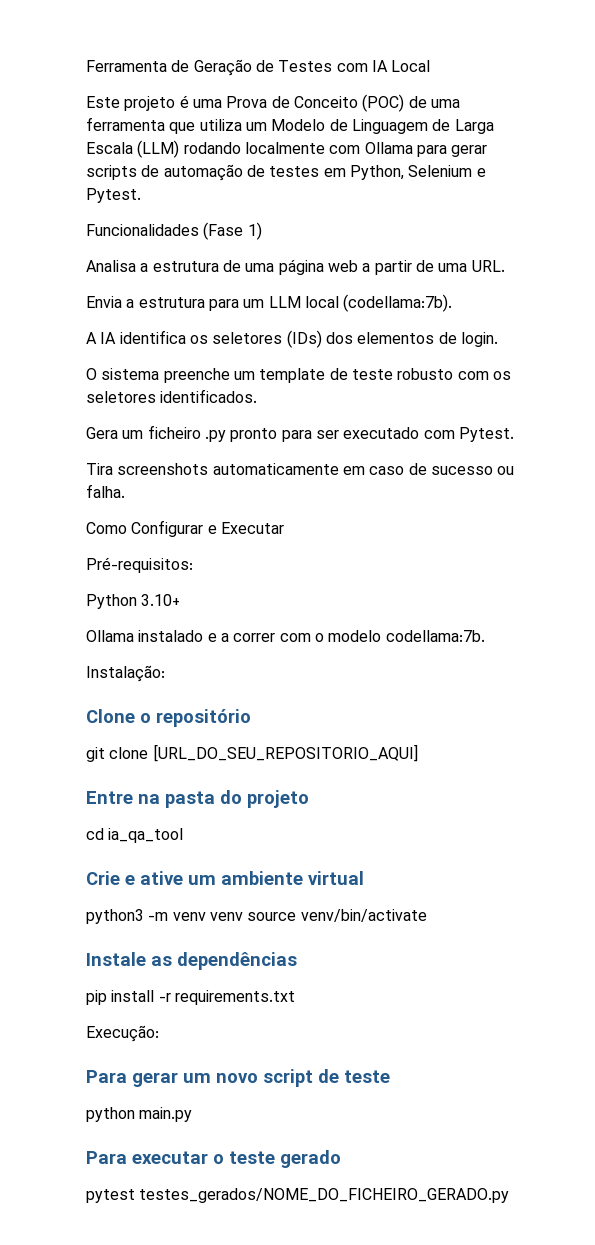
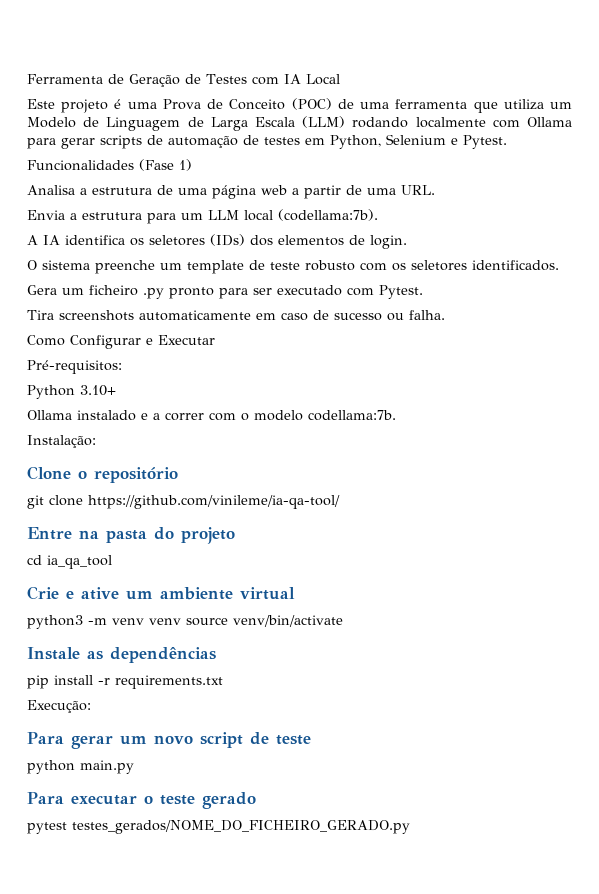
[152,744,418,762] [URL_DO_SEU_REPOSITORIO_AQUI] -> [88,495,340,509] https://github.com/vinileme/ia-qa-tool/

